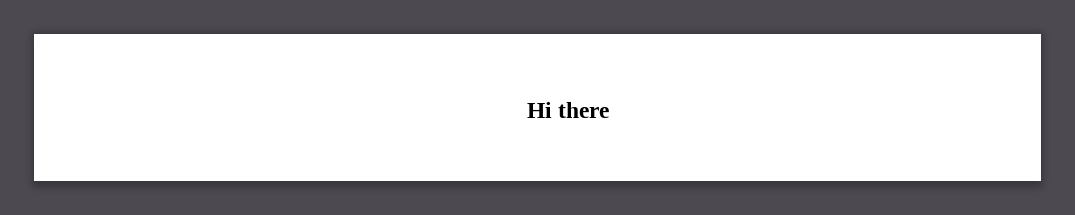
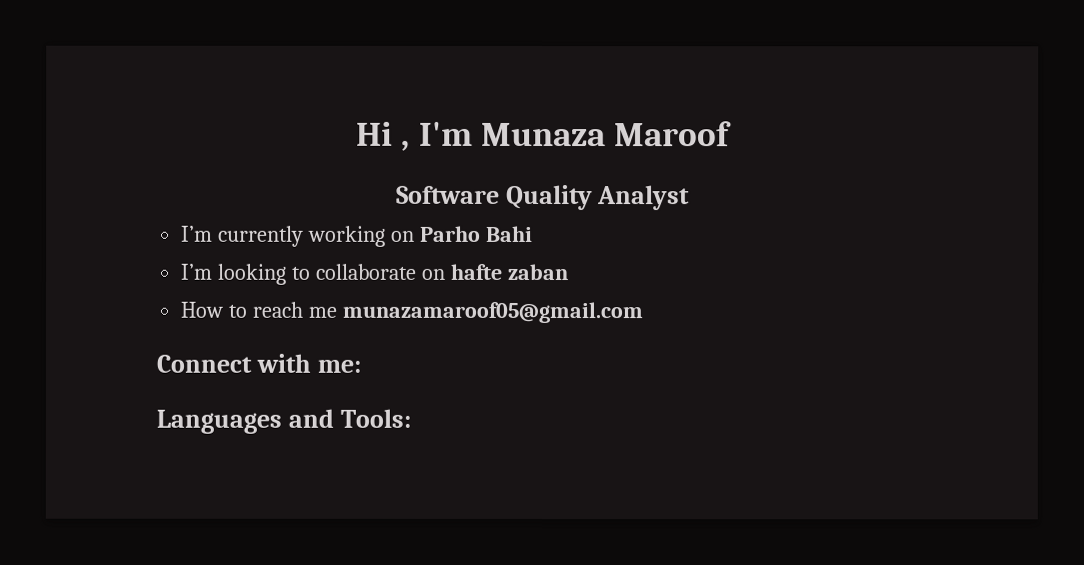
[558,102,610,118] there -> [401,121,733,151] [395,184,691,211] [181,225,533,247] [181,263,569,285] [180,301,643,324] [156,353,361,373] [156,408,411,434] , I'm Munaza Maroof // Software Quality Analyst // I’m currently working on Parho Bahi // I’m looking to collaborate on hafte zaban // How to reach me munazamaroof05@gmail.com // Connect with me: // Languages and Tools:

